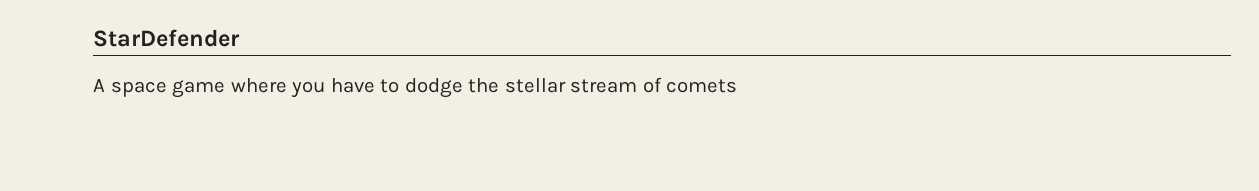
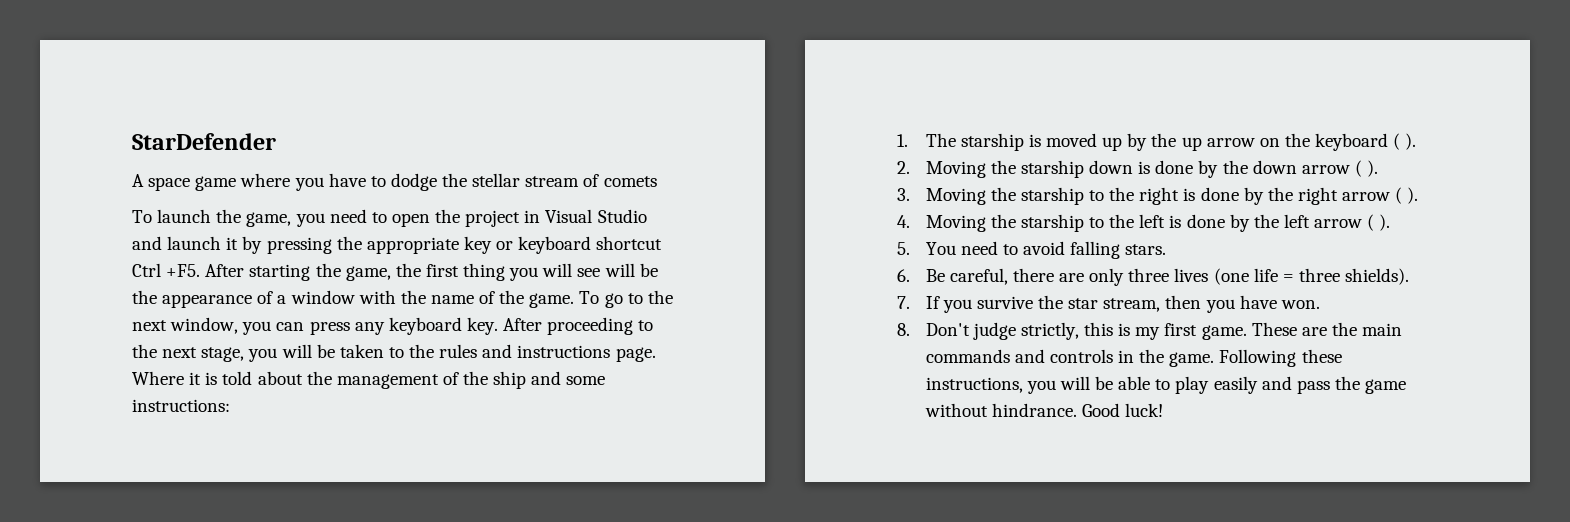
(738, 86) none -> [132,209,647,227] [132,236,663,254] [132,263,658,281] [132,290,673,308] [132,317,654,335] [132,344,656,362] [132,371,606,389] [132,399,230,412] [897,133,1417,151] [897,160,1379,178] [897,187,1419,205] [897,214,1391,232] [897,241,1167,259] [897,268,1410,286] [897,295,1320,313] [897,322,1403,340] [925,349,1342,367] [925,376,1407,394] [924,403,1164,417] // To launch the game, you need to open the project in Visual Studio and launch it by pressing the appropriate key or keyboard shortcut Ctrl +F5. After starting the game, the first thing you will see will be the appearance of a window with the name of the game. To go to the next window, you can press any keyboard key. After proceeding to the next stage, you will be taken to the rules and instructions page. Where it is told about the management of the ship and some instructions: // 1. The starship is moved up by the up arrow on the keyboard ( ). // 2. Moving the starship down is done by the down arrow ( ). // 3. Moving the starship to the right is done by the right arrow ( ). // 4. Moving the starship to the left is done by the left arrow ( ). // 5. You need to avoid falling stars. // 6. Be careful, there are only three lives (one life = three shields). // 7. If you survive the star stream, then you have won. // 8. Don't judge strictly, this is my first game. These are the main commands and controls in the game. Following these instructions, you will be able to play easily and pass the game without hindrance. Good luck!

